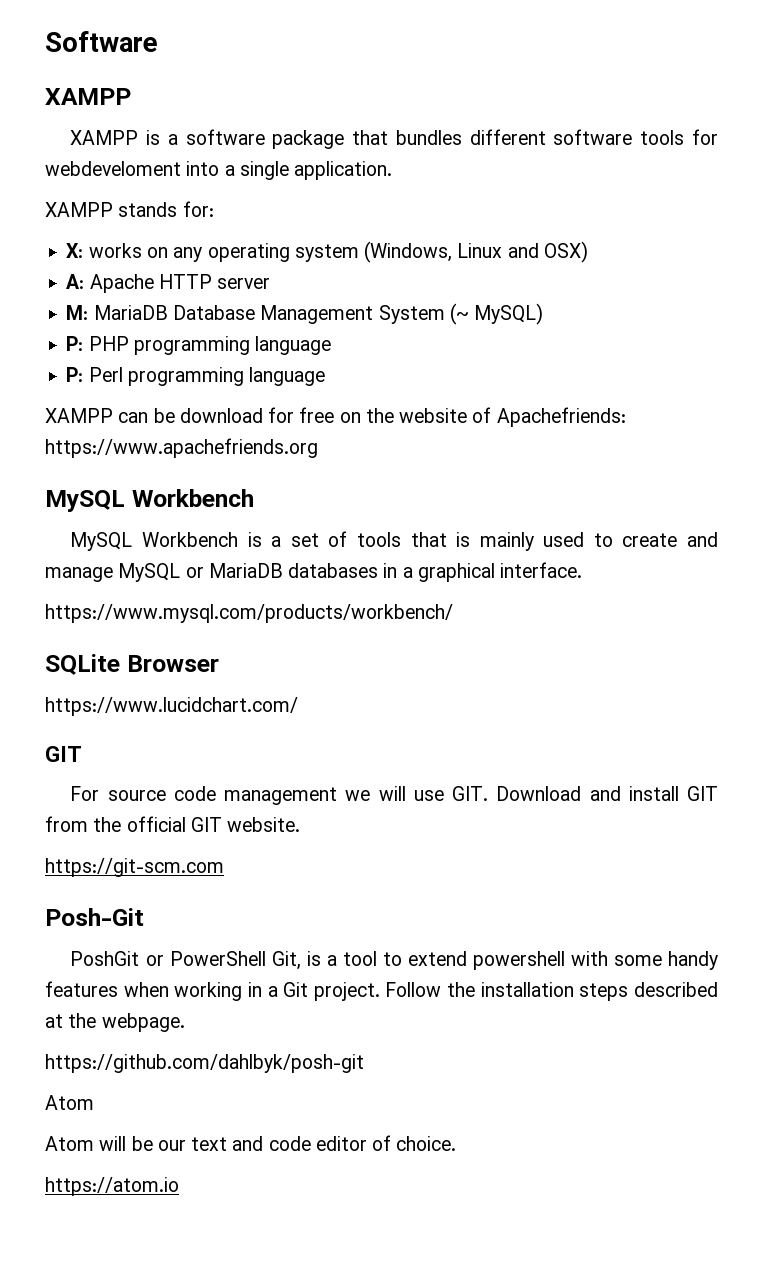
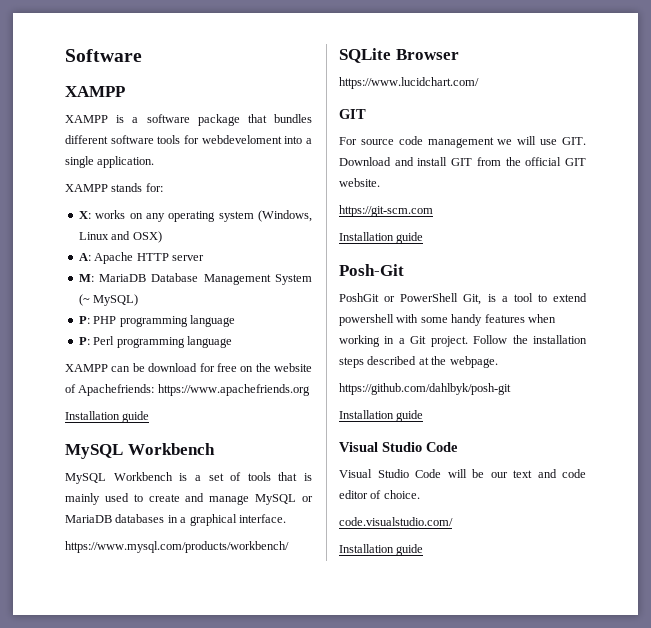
(318, 448) none -> [65,411,150,423] // Installation guide
(224, 867) none -> [339,232,424,244] // Installation guide
[45,1095,94,1110] [45,1136,94,1151] Atom // Atom -> [339,410,424,422] [339,442,458,452] [339,469,441,478] Installation guide // Visual Studio Code // Visual Studio Code
[45,1177,179,1196] https://atom.io -> [339,517,453,526] [339,544,424,556] code.visualstudio.com/ // Installation guide

